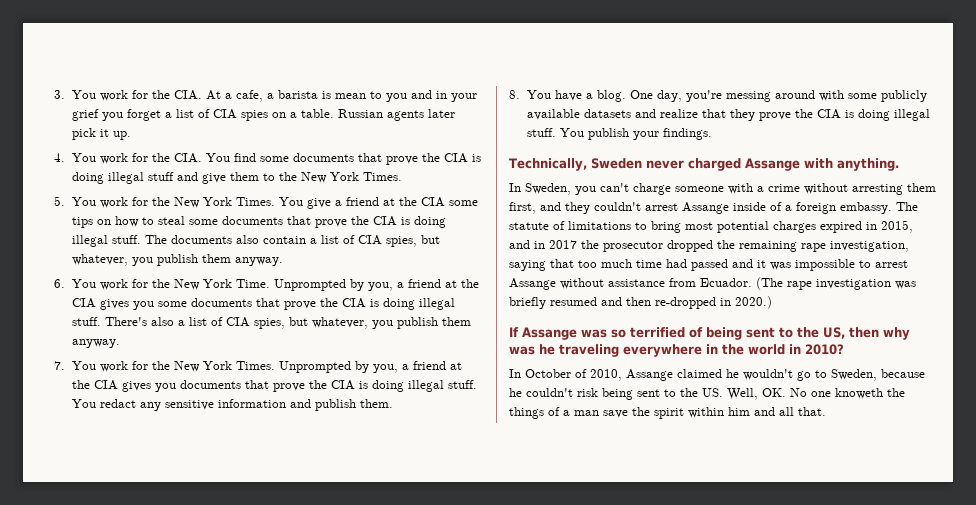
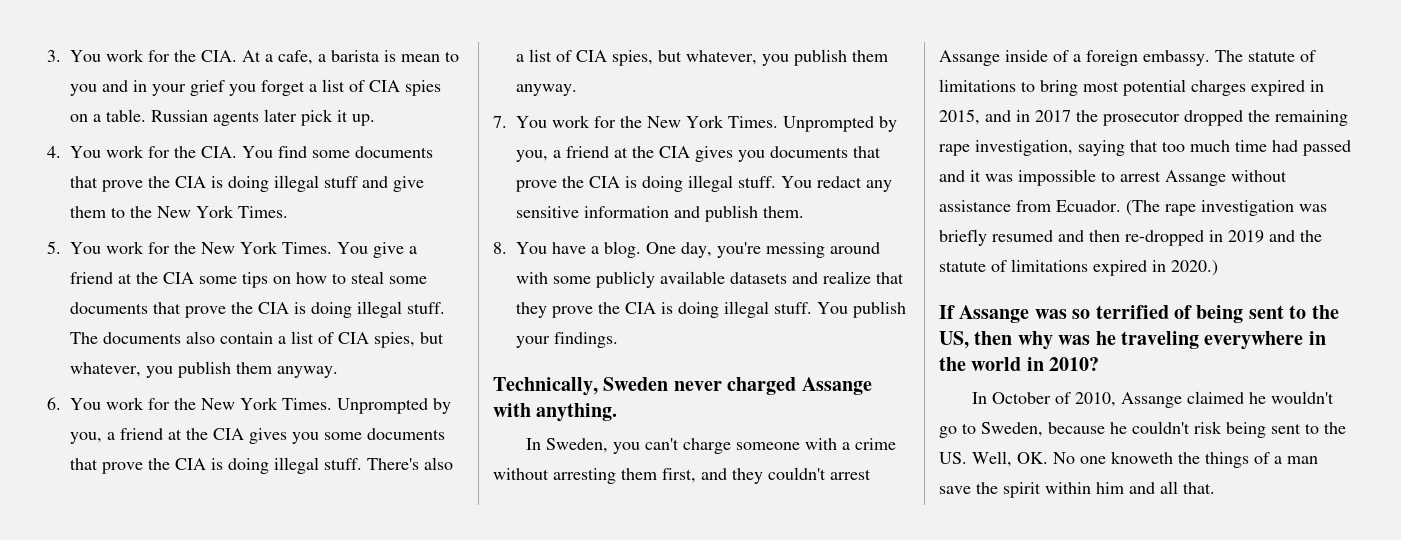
[235,279,270,288] Time. -> [282,398,332,410] Times.
(731, 302) none -> [1228,230,1322,243] [939,259,1166,276] 2019 and the statute of limitations expired in

